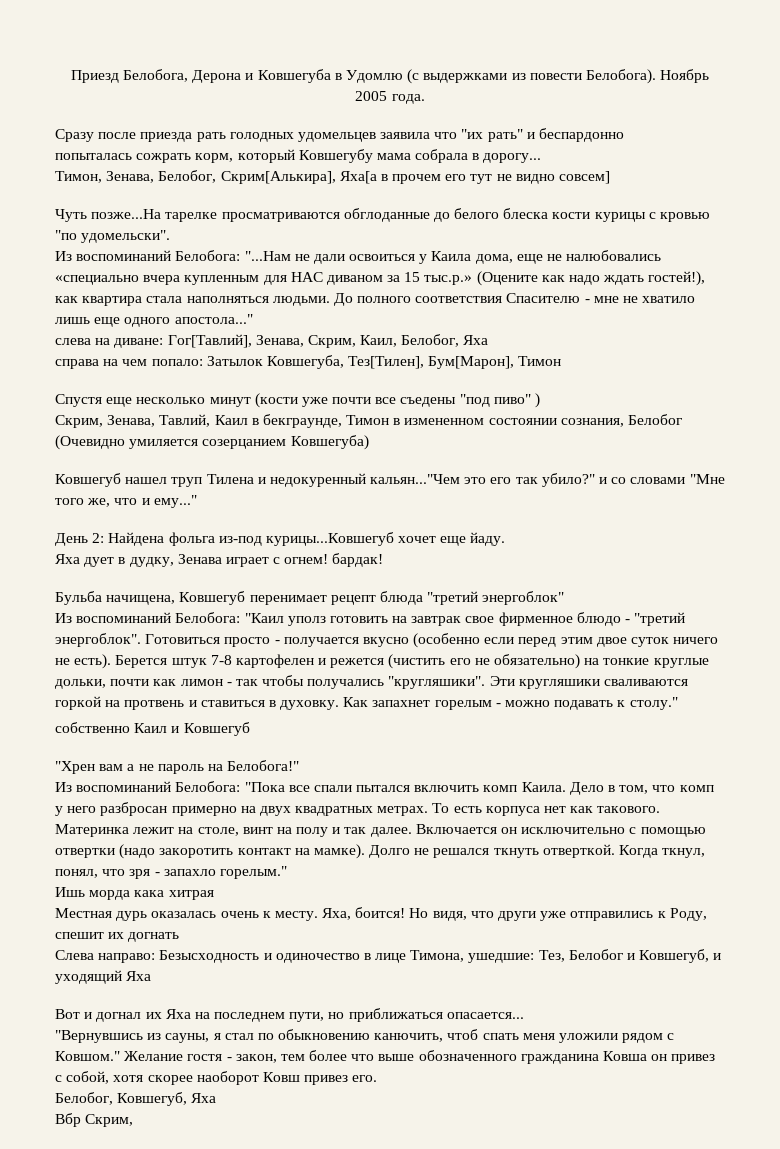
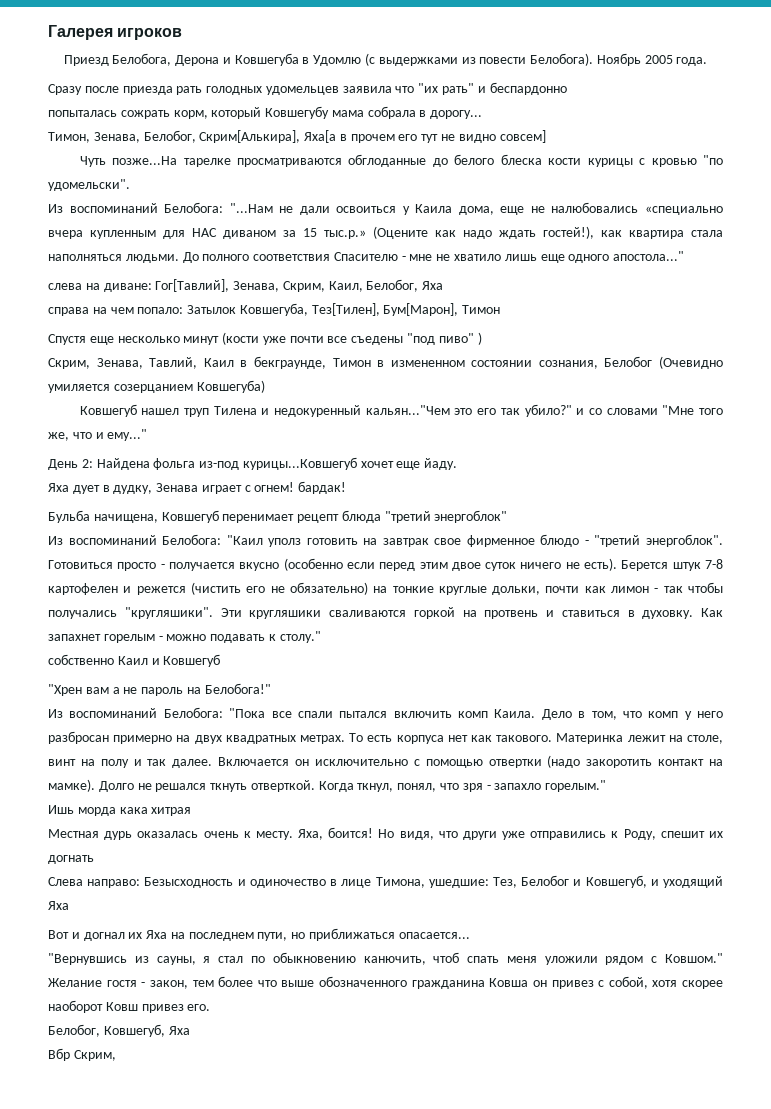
(70, 76) none -> [48,25,183,40] Галерея игроков //

